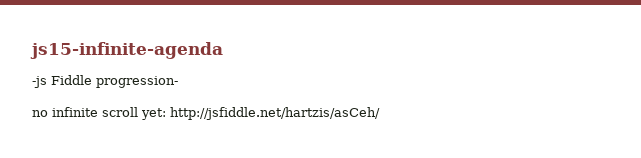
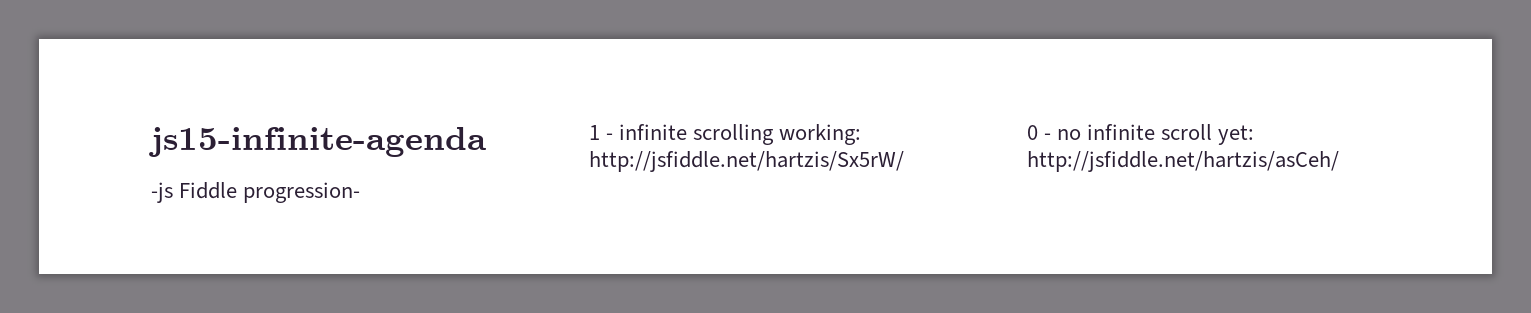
(178, 82) none -> [589,124,862,145] [589,151,904,172] [1027,125,1052,140] 1 - infinite scrolling working: http://jsfiddle.net/hartzis/Sx5rW/ // 0 -

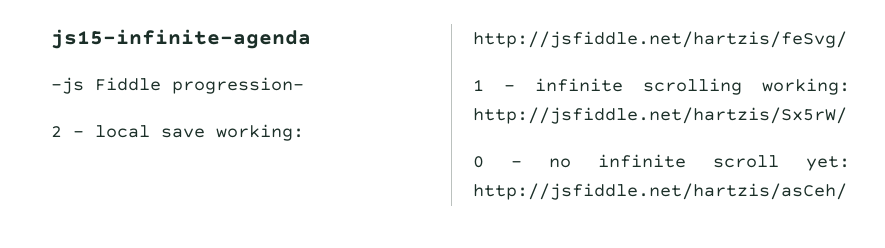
(361, 192) none -> [51,124,304,141] [473,31,847,48] // 2 - local save working: http://jsfiddle.net/hartzis/feSvg/

